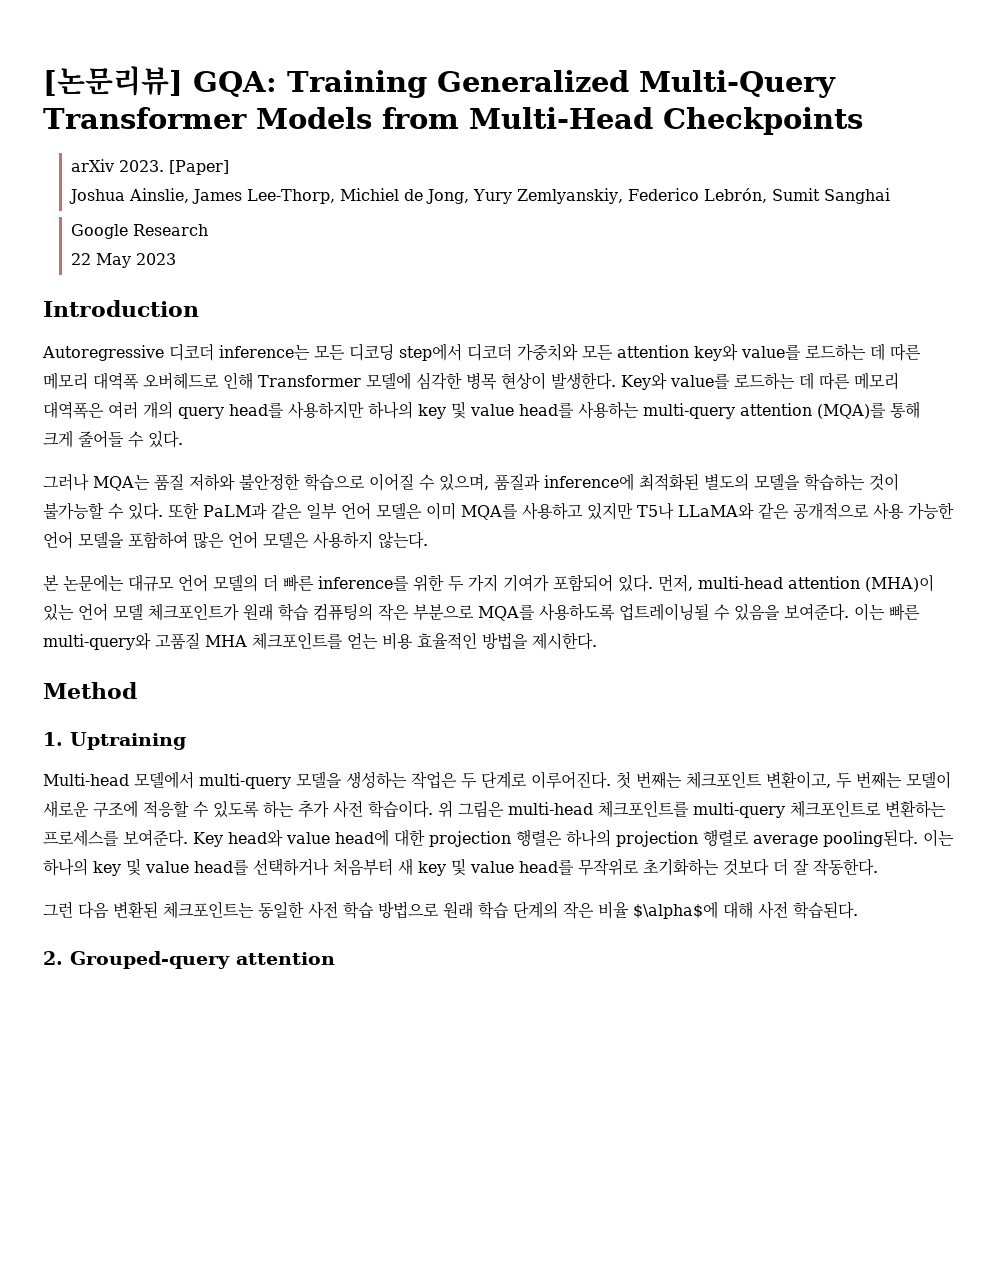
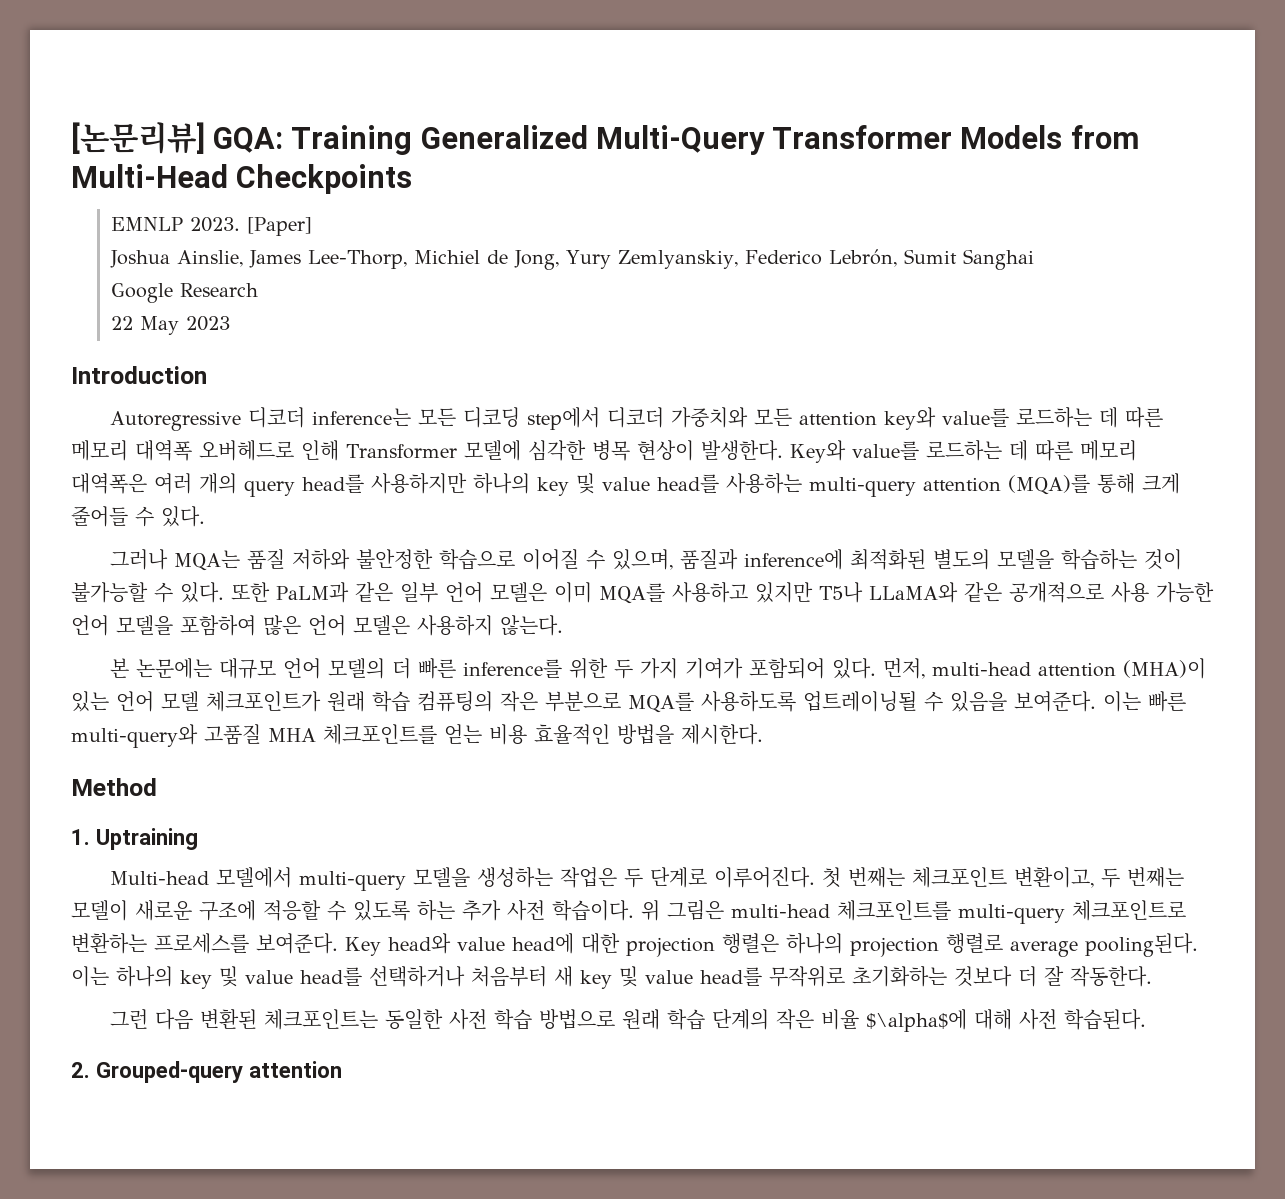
[70,159,114,172] arXiv -> [110,217,183,231] EMNLP

